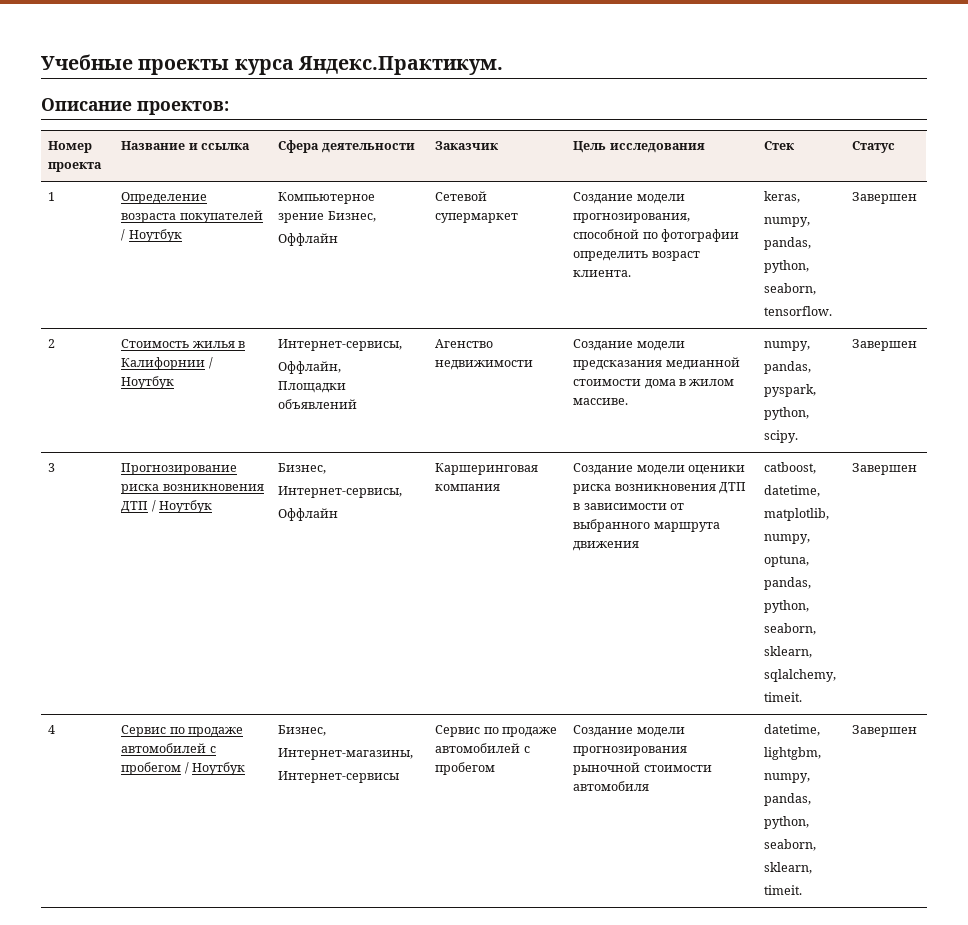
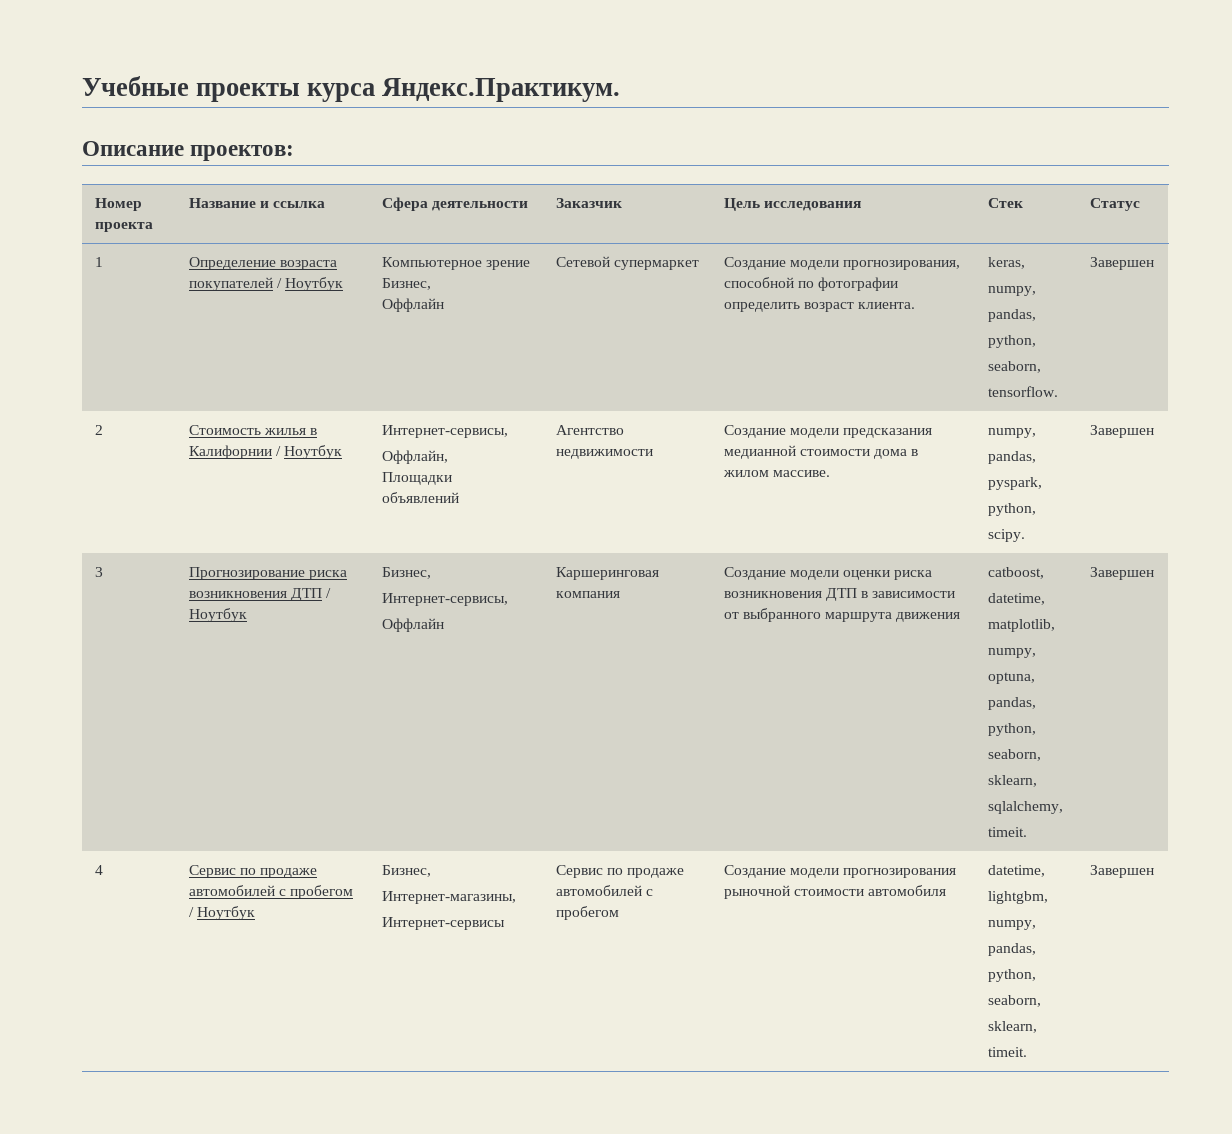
[435,339,494,348] Агенство -> [555,425,624,435] Агентство
[688,465,746,475] оценики -> [843,570,891,580] оценки

